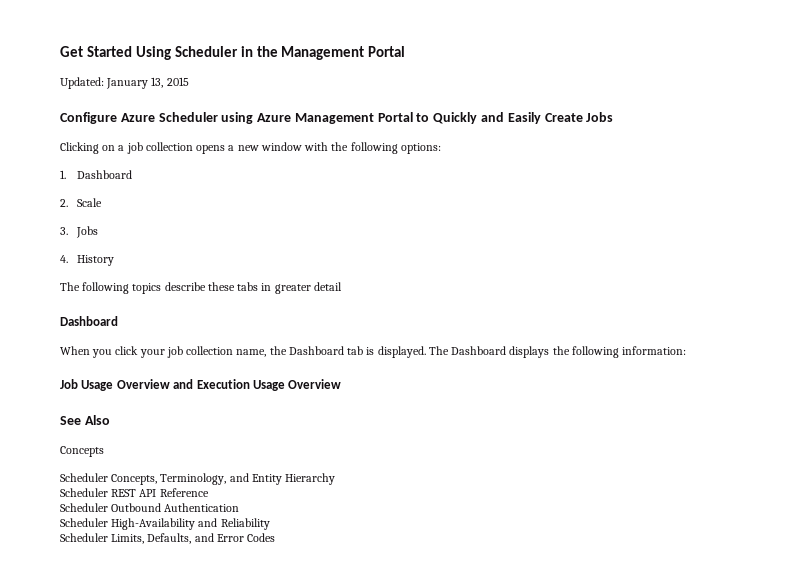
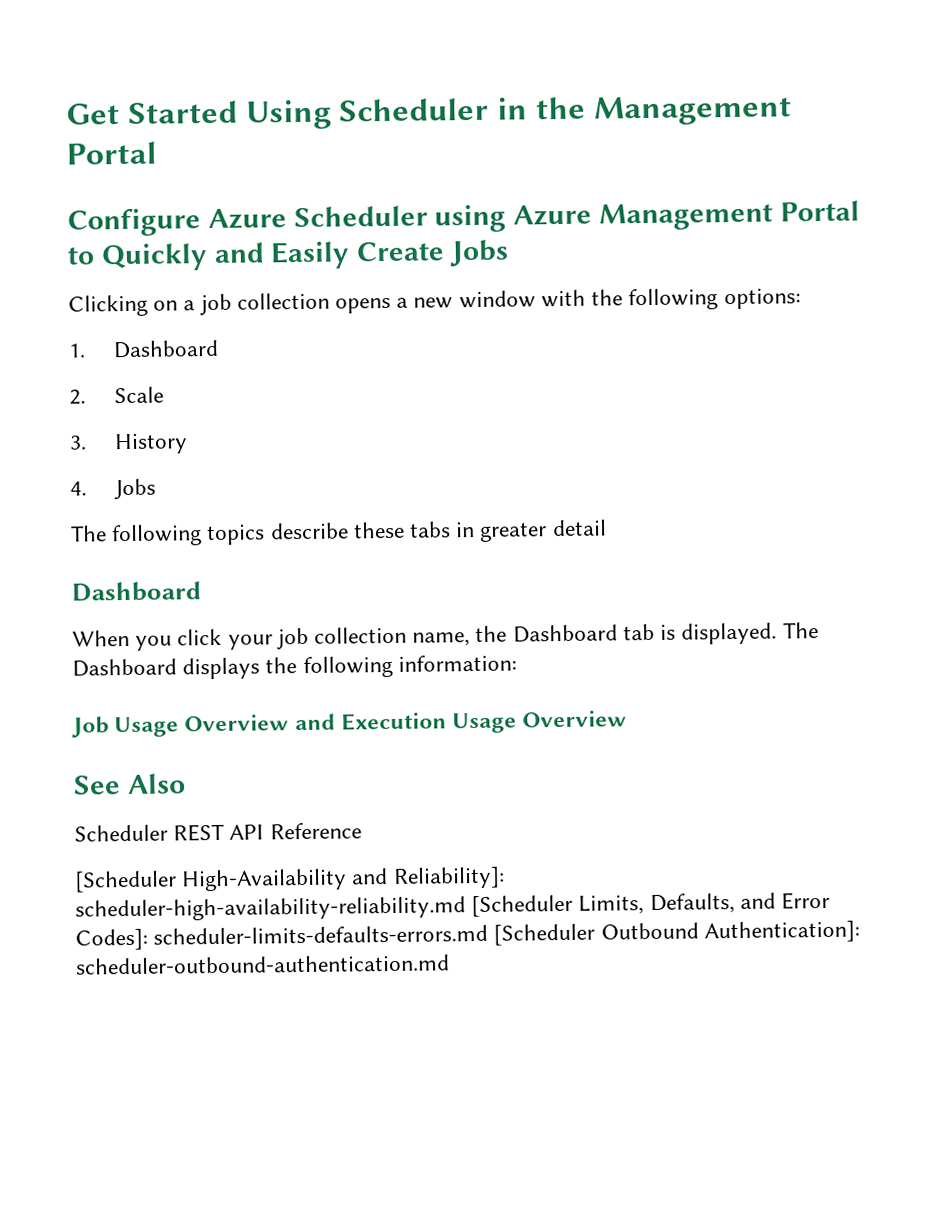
[60,77,189,89] // Updated: January 13, 2015 -> (157, 153) none
[76,226,99,238] Jobs -> [114,433,189,455] History
[77,255,115,266] History -> [114,478,157,500] Jobs
[60,446,104,457] [60,473,336,485] [60,488,209,497] [60,503,240,512] [60,518,270,530] [60,533,276,544] Concepts // Scheduler Concepts, Terminology, and Entity Hierarchy // Scheduler REST API Reference // Scheduler Outbound Authentication // Scheduler High-Availability and Reliability // Scheduler Limits, Defaults, and Error Codes -> [74,822,362,842] [74,866,505,893] [75,891,831,922] [75,920,860,951] [75,954,450,975] Scheduler REST API Reference // [Scheduler High-Availability and Reliability]: scheduler-high-availability-reliability.md [Scheduler Limits, Defaults, and Error Codes]: scheduler-limits-defaults-errors.md [Scheduler Outbound Authentication]: scheduler-outbound-authentication.md

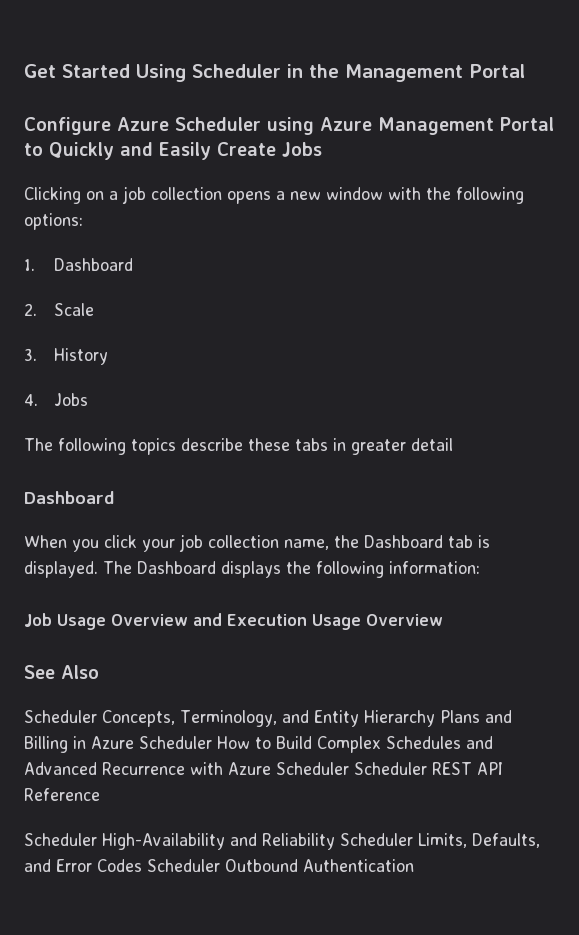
(168, 833) none -> [102,710,512,727] [24,736,493,753] [24,762,427,775] Concepts, Terminology, and Entity Hierarchy Plans and Billing in Azure Scheduler How to Build Complex Schedules and Advanced Recurrence with Azure Scheduler Scheduler
[74,870,177,893] [Scheduler -> [24,833,97,846] Scheduler
[392,866,505,889] [75,894,574,922] Reliability]: scheduler-high-availability-reliability.md [Scheduler -> [262,833,413,850] Reliability Scheduler
[75,920,860,951] [75,954,450,975] Codes]: scheduler-limits-defaults-errors.md [Scheduler Outbound Authentication]: scheduler-outbound-authentication.md -> [97,859,414,872] Codes Scheduler Outbound Authentication

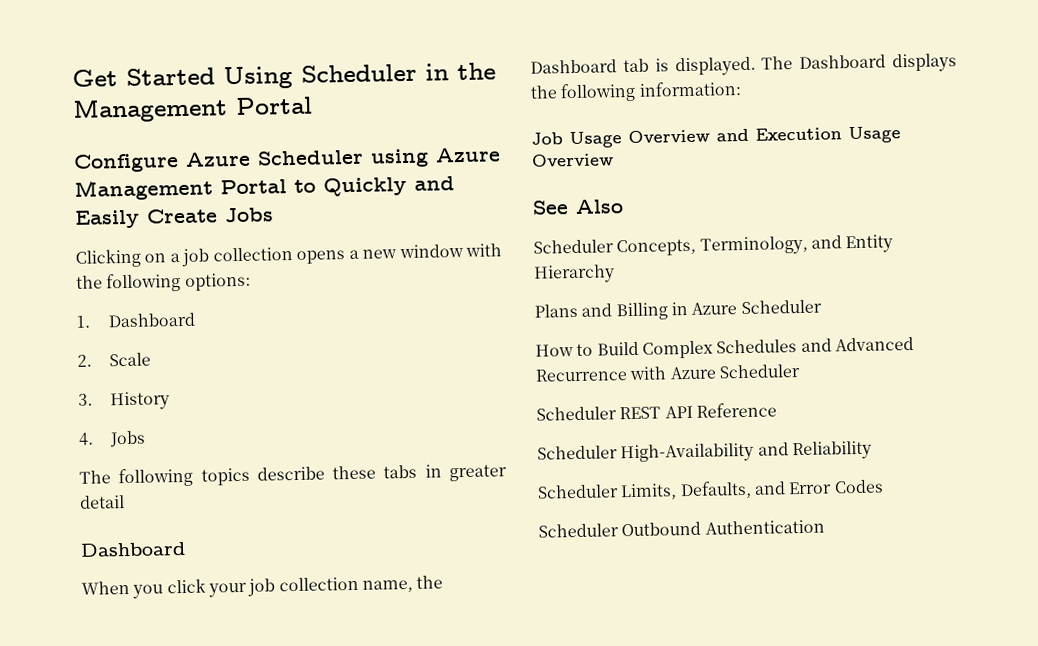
(435, 718) none -> (615, 274) //
(212, 742) none -> (822, 307) //
(349, 768) none -> (801, 371) //
(335, 841) none -> (872, 450) //
(142, 865) none -> (884, 486) //

